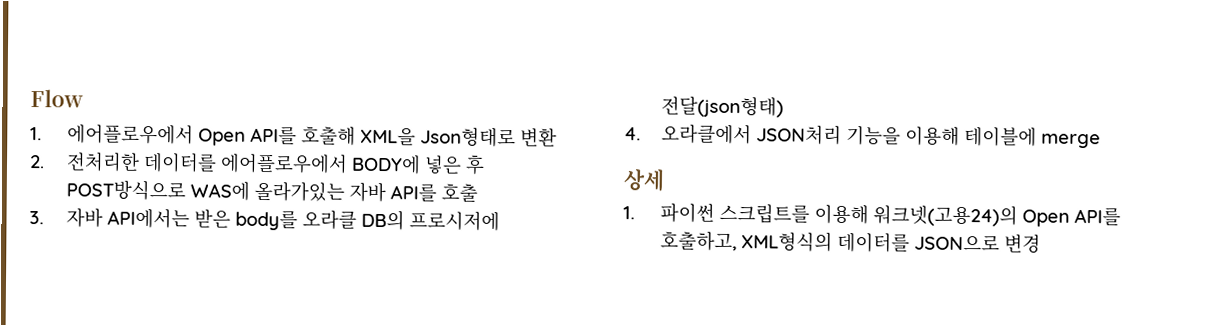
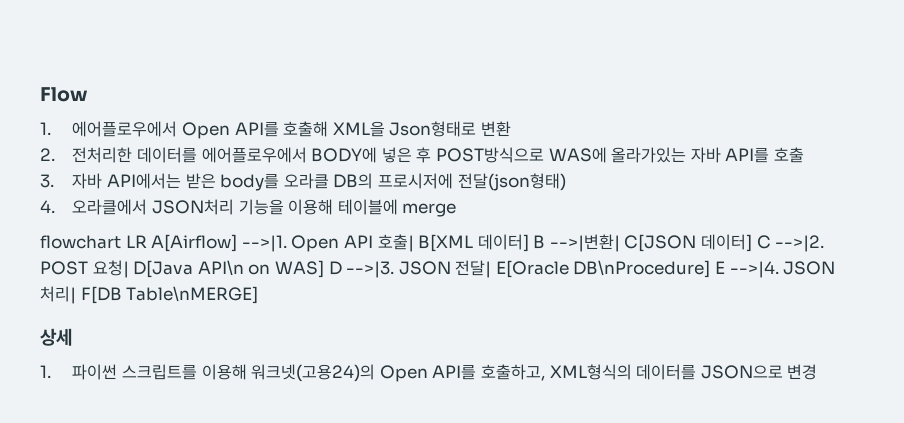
(1101, 141) none -> [40,234,825,252] [40,260,836,278] [40,286,259,304] // flowchart LR A[Airflow] -->|1. Open API 호출| B[XML 데이터] B -->|변환| C[JSON 데이터] C -->|2. POST 요청| D[Java API\n on WAS] D -->|3. JSON 전달| E[Oracle DB\nProcedure] E -->|4. JSON 처리| F[DB Table\nMERGE]

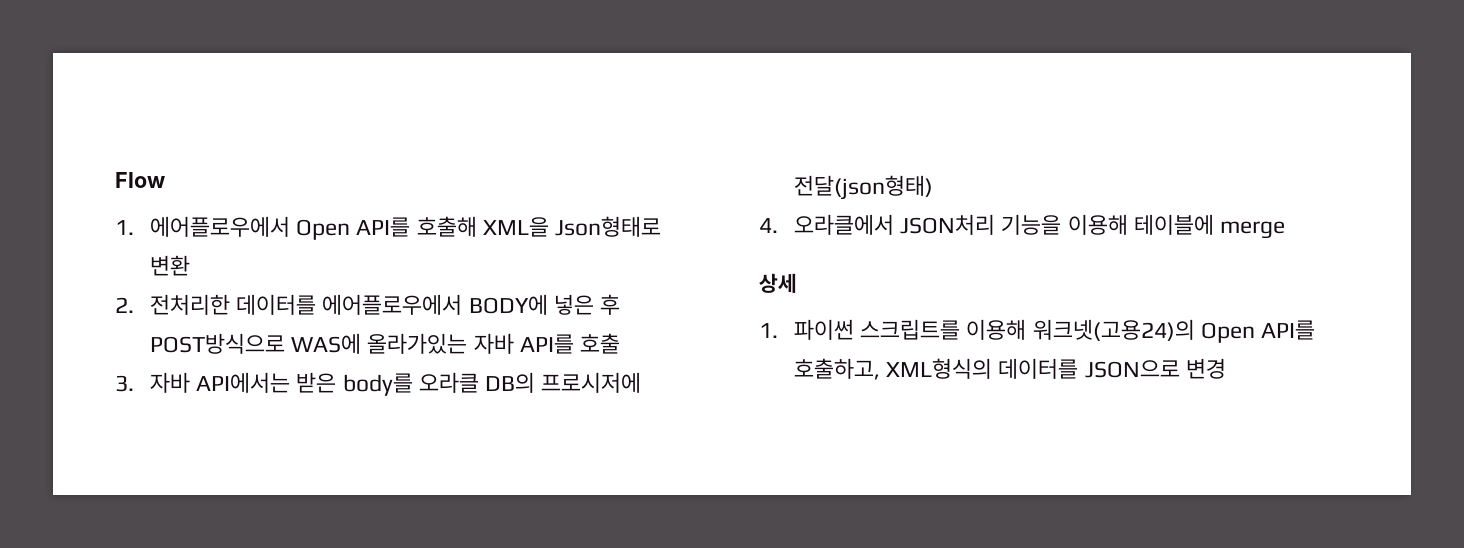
[40,234,825,252] [40,260,836,278] [40,286,259,304] // flowchart LR A[Airflow] -->|1. Open API 호출| B[XML 데이터] B -->|변환| C[JSON 데이터] C -->|2. POST 요청| D[Java API\n on WAS] D -->|3. JSON 전달| E[Oracle DB\nProcedure] E -->|4. JSON 처리| F[DB Table\nMERGE] -> (1286, 230) none

